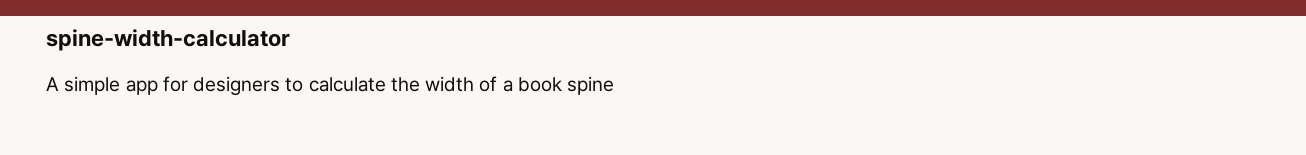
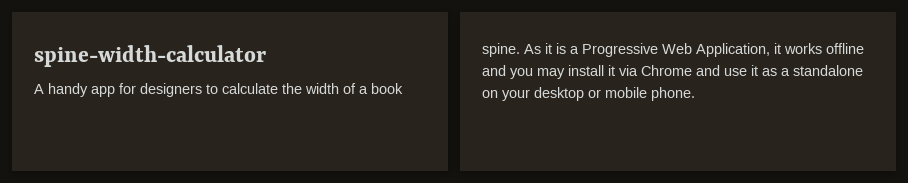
[64,76,121,95] simple -> [48,83,88,97] handy
[567,76,615,95] spine -> [482,43,864,57] [482,65,863,79] [482,87,695,101] spine. As it is a Progressive Web Application, it works offline and you may install it via Chrome and use it as a standalone on your desktop or mobile phone.

